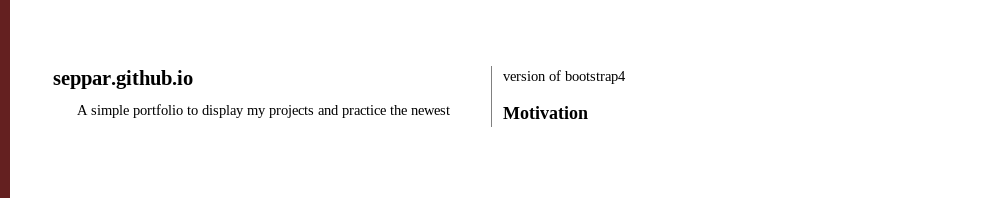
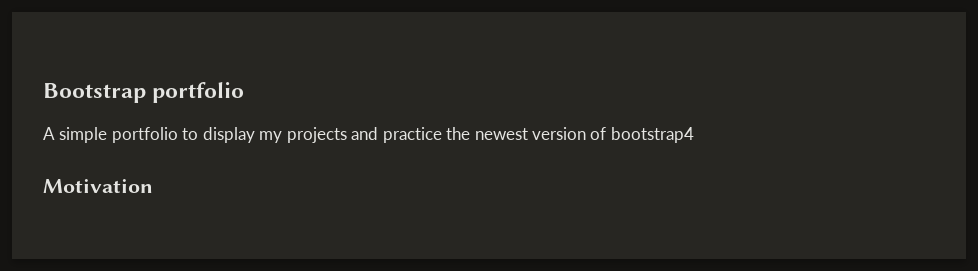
[53,70,193,89] seppar.github.io -> [43,82,245,103] Bootstrap portfolio

